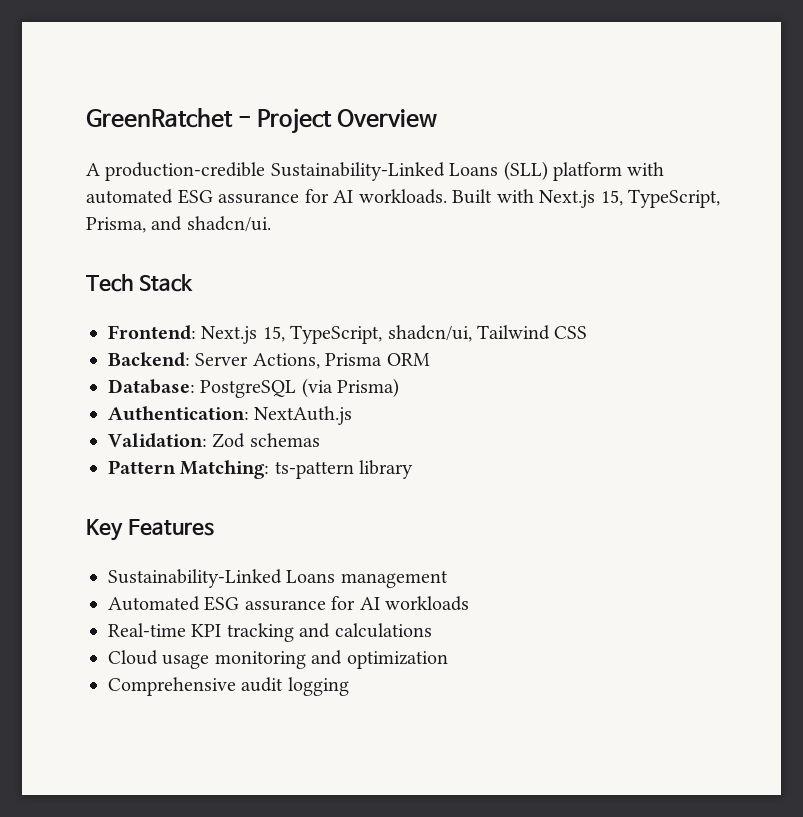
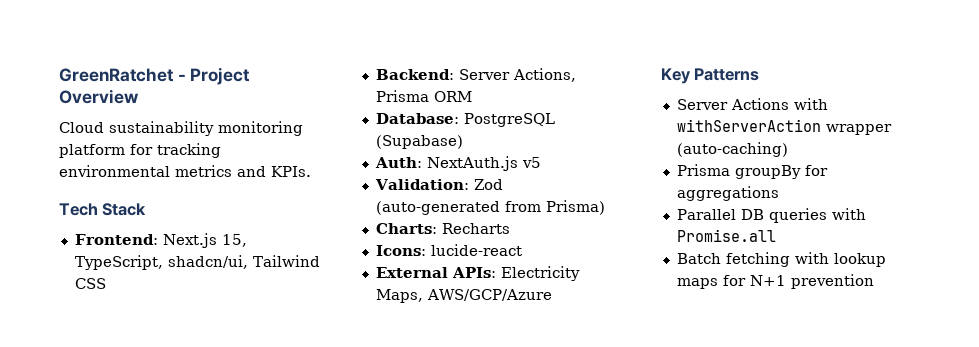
[86,161,665,181] [86,189,720,208] [86,216,271,233] A production-credible Sustainability-Linked Loans (SLL) platform with automated ESG assurance for AI workloads. Built with Next.js 15, TypeScript, Prisma, and shadcn/ui. -> [59,121,303,136] [59,143,221,158] [59,165,311,177] Cloud sustainability monitoring platform for tracking environmental metrics and KPIs.
[301,378,400,398] [108,406,249,421] (via Prisma) // Authentication: -> [375,135,463,149] [374,157,422,168] (Supabase) // Auth:
(353, 415) none -> [521,157,541,168] v5
[249,433,320,447] [108,460,414,479] [86,519,214,541] [108,569,448,588] [108,596,469,611] [108,623,432,642] [108,650,448,669] [108,677,349,696] schemas // Pattern Matching: ts-pattern library // Key Features // Sustainability-Linked Loans management // Automated ESG assurance for AI workloads // Real-time KPI tracking and calculations // Cloud usage monitoring and optimization // Comprehensive audit logging -> [375,200,605,215] [375,223,510,234] [375,244,522,256] [375,266,580,281] [375,289,552,303] [661,68,760,84] [676,98,828,110] [676,119,892,135] [676,142,788,157] [676,164,828,179] [676,186,779,201] [676,208,866,223] [676,229,776,242] [676,252,886,267] [676,274,874,289] (auto-generated from Prisma) // Charts: Recharts // Icons: lucide-react // External APIs: Electricity Maps, AWS/GCP/Azure // Key Patterns // Server Actions with withServerAction wrapper (auto-caching) // Prisma groupBy for aggregations // Parallel DB queries with Promise.all // Batch fetching with lookup maps for N+1 prevention

